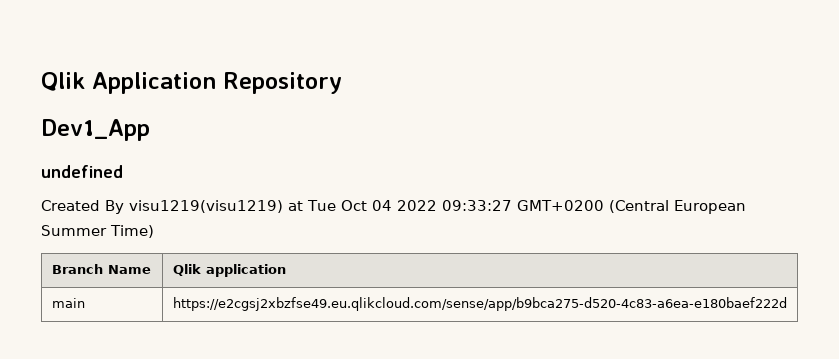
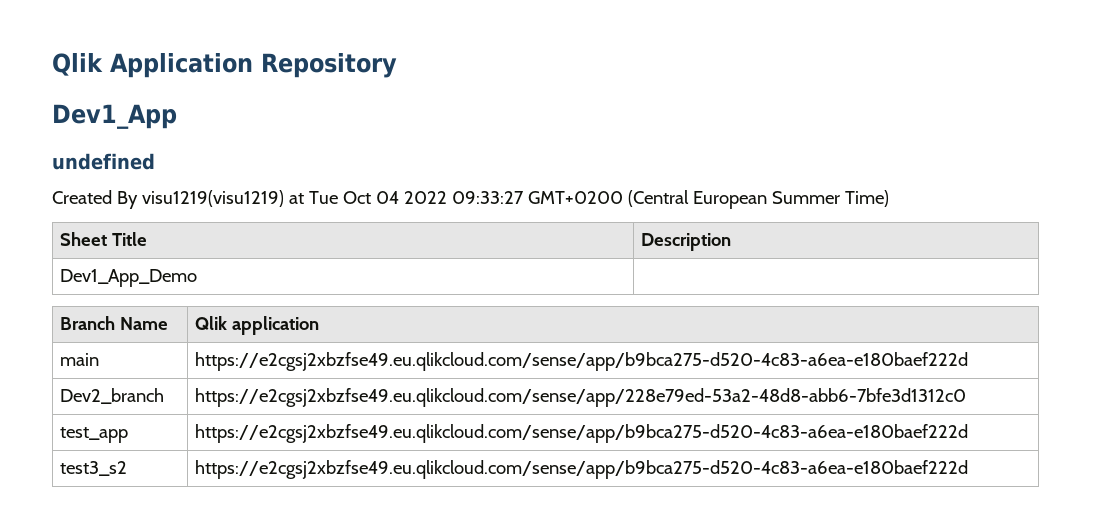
(154, 231) none -> [59,232,147,246] [640,233,731,251] [59,269,197,287] // Sheet Title | Description // Dev1_App_Demo |
(787, 304) none -> [59,388,164,404] [194,388,966,407] [59,427,128,443] [194,424,968,443] [59,461,127,476] [194,460,968,479] // Dev2_branch | https://e2cgsj2xbzfse49.eu.qlikcloud.com/sense/app/228e79ed-53a2-48d8-abb6-7bfe3d1312c0 // test_app | https://e2cgsj2xbzfse49.eu.qlikcloud.com/sense/app/b9bca275-d520-4c83-a6ea-e180baef222d // test3_s2 | https://e2cgsj2xbzfse49.eu.qlikcloud.com/sense/app/b9bca275-d520-4c83-a6ea-e180baef222d

